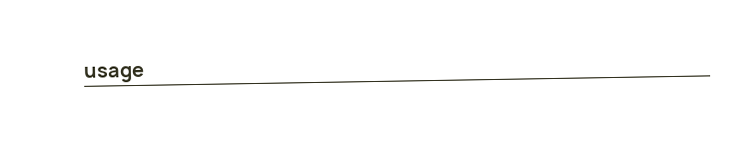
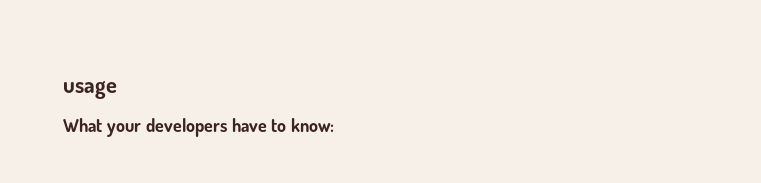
(145, 74) none -> [63,118,335,137] // What your developers have to know:

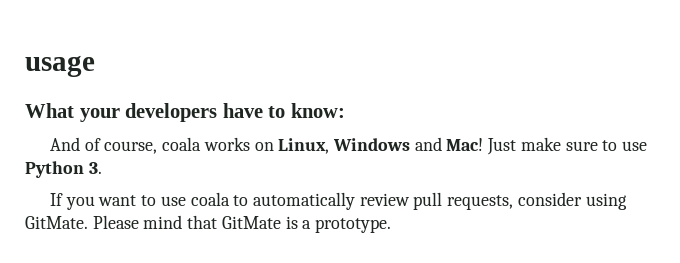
(335, 125) none -> [49,137,648,155] [25,161,102,178] [49,192,627,210] [25,215,392,233] // And of course, coala works on Linux, Windows and Mac! Just make sure to use Python 3. // If you want to use coala to automatically review pull requests, consider using GitMate. Please mind that GitMate is a prototype.

